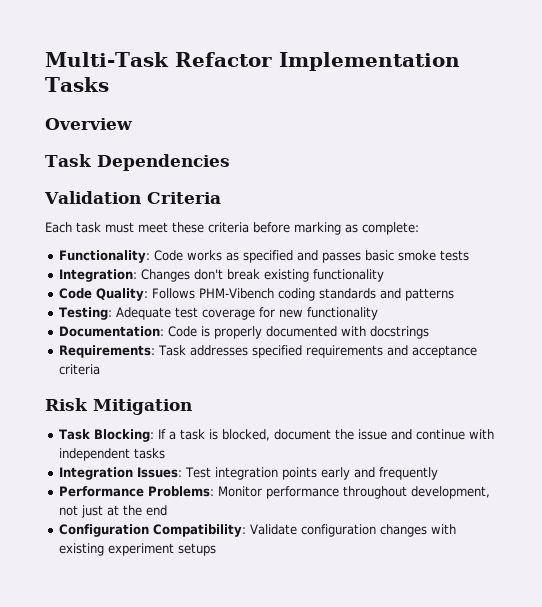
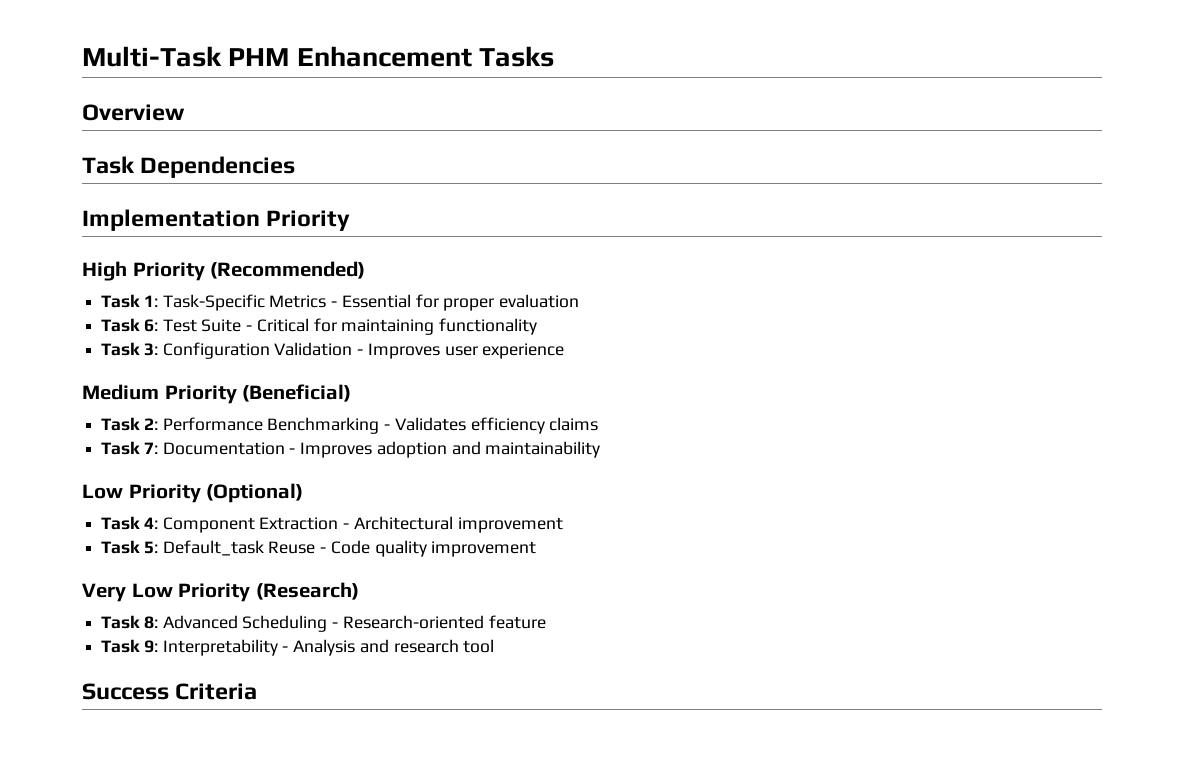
[174,52,460,71] Refactor Implementation -> [228,46,472,67] PHM Enhancement
[44,191,221,204] [45,222,419,235] [58,250,469,263] [58,269,384,282] [58,288,454,301] [58,307,378,320] [58,326,429,339] [58,345,477,358] [58,364,100,375] [45,398,192,415] [58,429,494,442] [58,448,165,461] [58,467,438,480] [58,486,490,499] [58,505,167,518] [58,524,456,537] [58,543,216,556] Validation Criteria // Each task must meet these criteria before marking as complete: // Functionality: Code works as specified and passes basic smoke tests // Integration: Changes don't break existing functionality // Code Quality: Follows PHM-Vibench coding standards and patterns // Testing: Adequate test coverage for new functionality // Documentation: Code is properly documented with docstrings // Requirements: Task addresses specified requirements and acceptance criteria // Risk Mitigation // Task Blocking: If a task is blocked, document the issue and continue with independent tasks // Integration Issues: Test integration points early and frequently // Performance Problems: Monitor performance throughout development, not just at the end // Configuration Compatibility: Validate configuration changes with existing experiment setups -> [82,209,351,231] [82,261,366,281] [101,294,580,311] [101,318,538,335] [101,342,565,359] [82,384,352,404] [101,417,599,434] [101,441,601,458] [82,483,304,503] [101,516,563,533] [101,540,537,557] [82,582,359,602] [101,615,546,632] [101,639,495,656] [82,683,258,700] Implementation Priority // High Priority (Recommended) // Task 1: Task-Specific Metrics - Essential for proper evaluation // Task 6: Test Suite - Critical for maintaining functionality // Task 3: Configuration Validation - Improves user experience // Medium Priority (Beneficial) // Task 2: Performance Benchmarking - Validates efficiency claims // Task 7: Documentation - Improves adoption and maintainability // Low Priority (Optional) // Task 4: Component Extraction - Architectural improvement // Task 5: Default_task Reuse - Code quality improvement // Very Low Priority (Research) // Task 8: Advanced Scheduling - Research-oriented feature // Task 9: Interpretability - Analysis and research tool // Success Criteria

